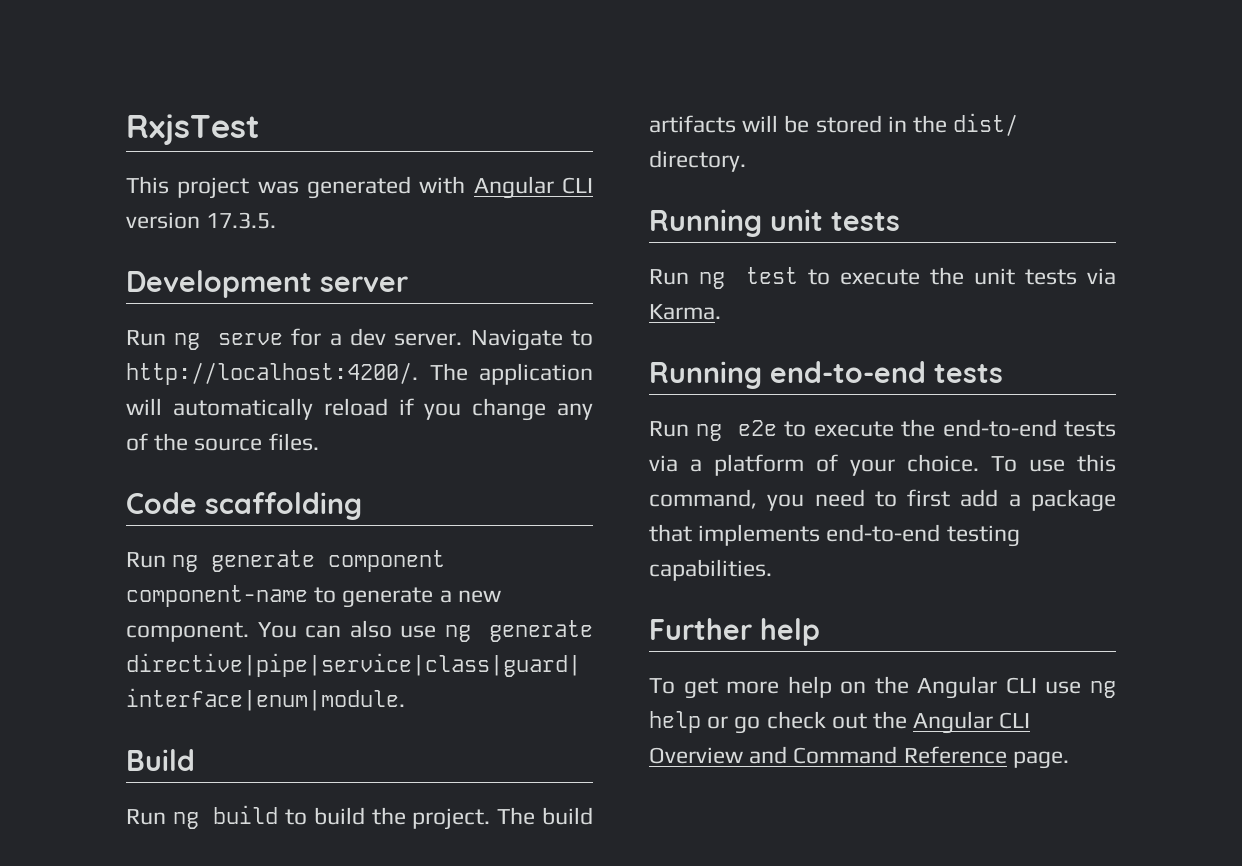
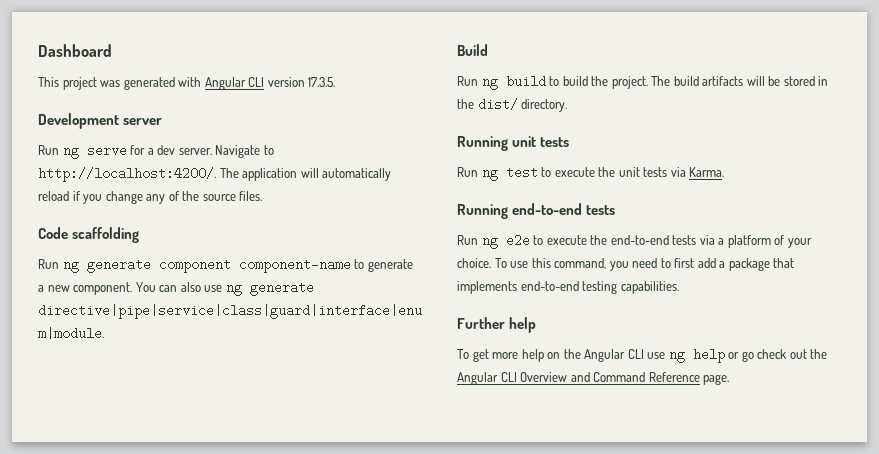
[126,114,260,145] RxjsTest -> [38,44,112,57] Dashboard

